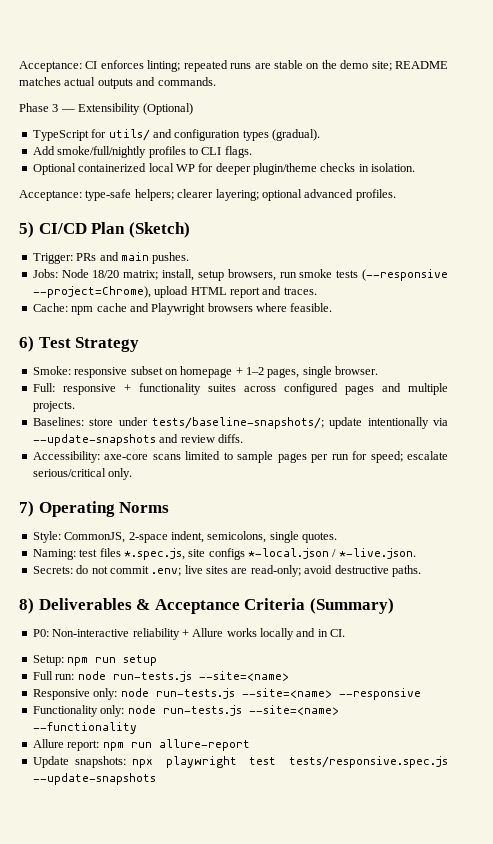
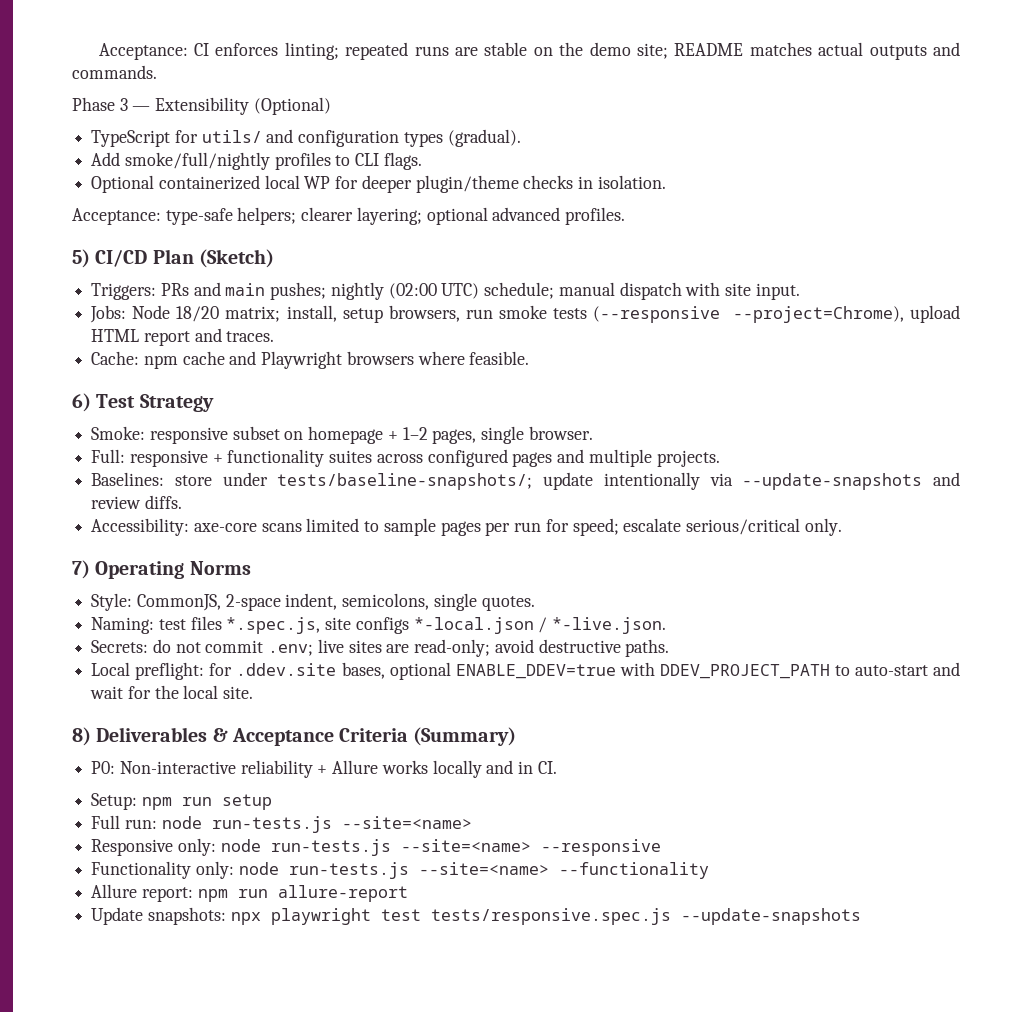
[32,253,73,264] Trigger: -> [91,283,157,300] Triggers:
[152,252,190,264] pushes. -> [270,282,800,300] pushes; nightly (02:00 UTC) schedule; manual dispatch with site input.
(421, 571) none -> [91,662,961,680] [90,685,254,699] // Local preflight: for .ddev.site bases, optional ENABLE_DDEV=true with DDEV_PROJECT_PATH to auto-start and wait for the local site.

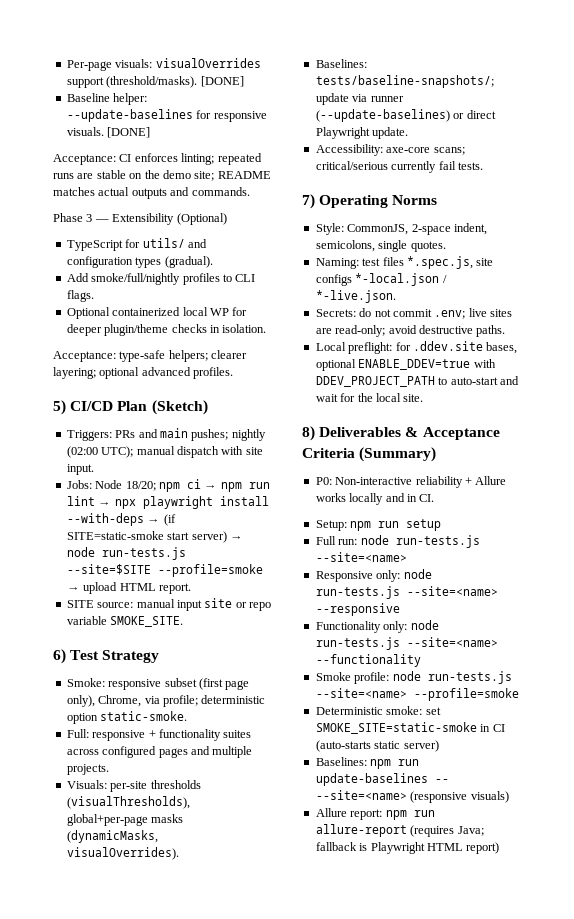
(98, 51) none -> [66,58,261,71] [66,76,244,88] [66,93,148,105] [66,109,267,122] [66,127,151,138] Per-page visuals: visualOverrides support (threshold/masks). [DONE] // Baseline helper: --update-baselines for responsive visuals. [DONE] //
[441,282,555,299] UTC) schedule; -> [101,446,134,458] UTC);
[176,305,960,323] [91,328,275,346] [91,351,530,369] 18/20 matrix; install, setup browsers, run smoke tests (--responsive --project=Chrome), upload HTML report and traces. // Cache: npm cache and Playwright browsers where feasible. -> [125,479,270,492] [66,496,269,509] [66,513,176,526] [66,531,243,543] [66,547,186,560] [66,564,263,577] [66,582,191,594] [66,598,271,611] [66,616,184,627] 18/20; npm ci → npm run lint → npx playwright install --with-deps → (if SITE=static-smoke start server) → node run-tests.js --site=$SITE --profile=smoke → upload HTML report. // SITE source: manual input site or repo variable SMOKE_SITE.
[284,426,593,444] on homepage + 1–2 pages, single browser. -> [198,678,250,690] [66,695,266,707] [66,711,188,724] (first page only), Chrome, via profile; deterministic option static-smoke.
[91,472,960,490] [91,495,182,509] [91,518,842,536] Baselines: store under tests/baseline-snapshots/; update intentionally via --update-snapshots and review diffs. // Accessibility: axe-core scans limited to sample pages per run for speed; escalate serious/critical only. -> [66,780,201,792] [66,796,190,809] [66,814,184,826] [66,830,158,843] [66,847,179,860] [315,59,367,68] [315,75,494,88] [315,93,404,105] [315,109,496,122] [315,127,409,139] [315,144,465,156] [315,161,483,173] Visuals: per-site thresholds (visualThresholds), global+per-page masks (dynamicMasks, visualOverrides). // Baselines: tests/baseline-snapshots/; update via runner (--update-baselines) or direct Playwright update. // Accessibility: axe-core scans; critical/serious currently fail tests.
(709, 870) none -> [315,671,512,684] [315,688,519,701] [315,706,441,715] [315,722,505,734] [315,740,439,752] [315,757,420,769] [315,773,449,786] [315,790,509,803] // Smoke profile: node run-tests.js --site=<name> --profile=smoke // Deterministic smoke: set SMOKE_SITE=static-smoke in CI (auto-starts static server) // Baselines: npm run update-baselines -- --site=<name> (responsive visuals)
[91,907,861,925] // Update snapshots: npx playwright test tests/responsive.spec.js --update-snapshots -> [410,825,484,837] [315,842,500,854] (requires Java; fallback is Playwright HTML report)

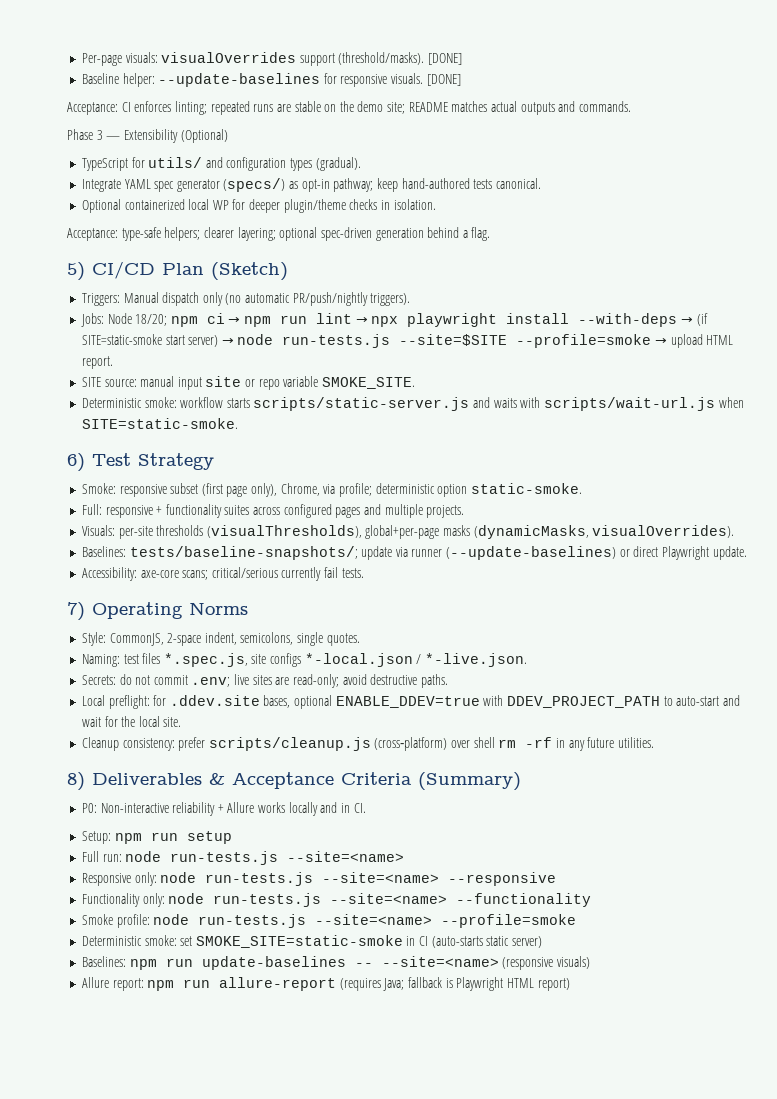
[66,273,256,285] [66,290,94,302] Add smoke/full/nightly profiles to CLI flags. -> [81,178,541,192] Integrate YAML spec generator (specs/) as opt-in pathway; keep hand-authored tests canonical.
[141,367,234,379] advanced profiles. -> [320,227,491,241] spec-driven generation behind a flag.
[115,428,266,441] [66,446,263,458] [66,464,94,475] PRs and main pushes; nightly (02:00 UTC); manual dispatch with site input. -> [123,292,411,306] Manual dispatch only (no automatic PR/push/nightly triggers).
(184, 621) none -> [81,397,744,411] [81,418,238,429] // Deterministic smoke: workflow starts scripts/static-server.js and waits with scripts/wait-url.js when SITE=static-smoke.
(424, 398) none -> [81,737,654,751] // Cleanup consistency: prefer scripts/cleanup.js (cross‑platform) over shell rm -rf in any future utilities.

